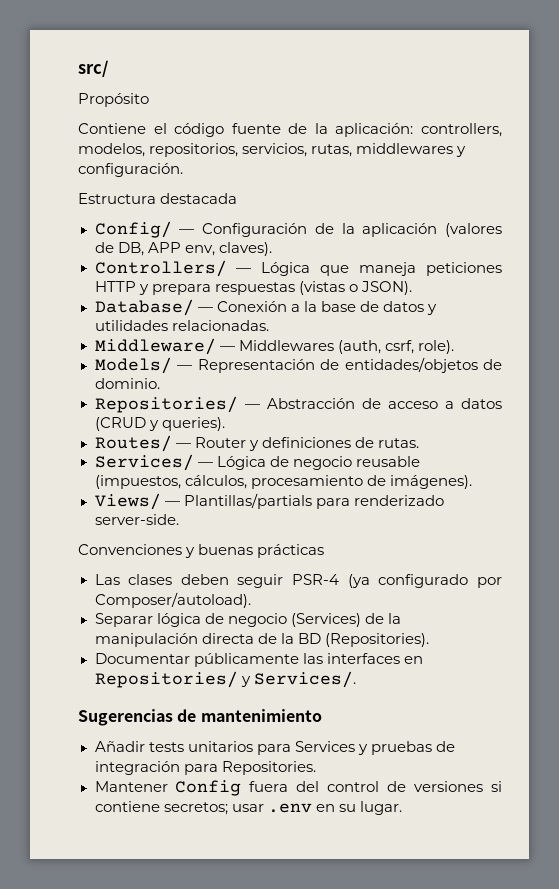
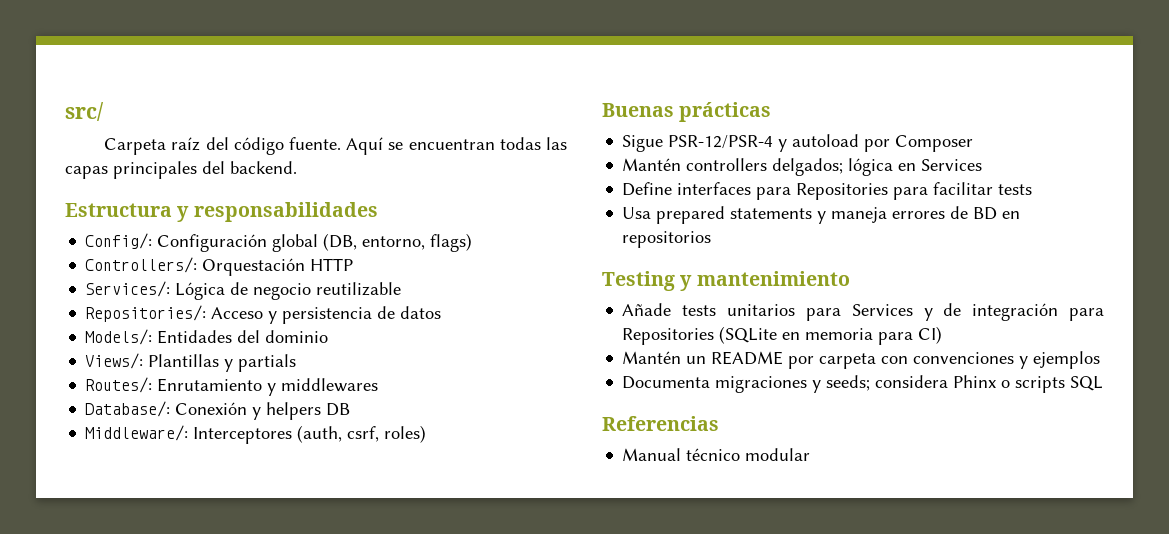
[78,93,149,107] [78,123,503,137] [78,143,467,157] [78,163,183,177] [78,193,238,204] [94,221,502,238] [94,242,272,256] [94,260,502,277] [94,281,412,295] [94,299,437,316] [94,320,269,331] [94,338,454,355] [94,357,502,374] [94,378,160,389] [94,396,502,413] [94,417,225,431] [94,435,419,452] [94,454,420,471] [94,475,472,489] [94,493,444,510] [94,514,179,525] [78,544,325,558] [94,574,503,588] [94,592,251,608] [94,613,401,627] [94,633,429,647] [94,653,423,667] [94,671,356,688] [78,709,197,726] Propósito // Contiene el código fuente de la aplicación: controllers, modelos, repositorios, servicios, rutas, middlewares y configuración. // Estructura destacada // Config/ — Configuración de la aplicación (valores de DB, APP env, claves). // Controllers/ — Lógica que maneja peticiones HTTP y prepara respuestas (vistas o JSON). // Database/ — Conexión a la base de datos y utilidades relacionadas. // Middleware/ — Middlewares (auth, csrf, role). // Models/ — Representación de entidades/objetos de dominio. // Repositories/ — Abstracción de acceso a datos (CRUD y queries). // Routes/ — Router y definiciones de rutas. // Services/ — Lógica de negocio reusable (impuestos, cálculos, procesamiento de imágenes). // Views/ — Plantillas/partials para renderizado server-side. // Convenciones y buenas prácticas // Las clases deben seguir PSR-4 (ya configurado por Composer/autoload). // Separar lógica de negocio (Services) de la manipulación directa de la BD (Repositories). // Documentar públicamente las interfaces en Repositories/ y Services/. // Sugerencias de -> [104,137,567,155] [65,161,297,179] [65,202,378,222] [85,233,473,252] [85,257,354,276] [85,281,402,300] [85,305,442,324] [85,329,329,345] [85,353,297,372] [85,377,379,396] [85,401,351,420] [85,425,427,444] [602,102,772,122] [622,134,974,152] [622,158,983,176] [622,182,1033,200] [622,206,1021,224] [622,231,712,248] [602,271,693,291] Carpeta raíz del código fuente. Aquí se encuentran todas las capas principales del backend. // Estructura y responsabilidades // Config/: Configuración global (DB, entorno, flags) // Controllers/: Orquestación HTTP // Services/: Lógica de negocio reutilizable // Repositories/: Acceso y persistencia de datos // Models/: Entidades del dominio // Views/: Plantillas y partials // Routes/: Enrutamiento y middlewares // Database/: Conexión y helpers DB // Middleware/: Interceptores (auth, csrf, roles) // Buenas prácticas // Sigue PSR-12/PSR-4 y autoload por Composer // Mantén controllers delgados; lógica en Services // Define interfaces para Repositories para facilitar tests // Usa prepared statements y maneja errores de BD en repositorios // Testing y
[94,741,145,752] Añadir -> [622,303,672,316] Añade
[370,741,432,755] pruebas -> (933, 314) none
[221,761,316,775] [94,780,503,796] [94,801,402,815] Repositories. // Mantener Config fuera del control de versiones si contiene secretos; usar .env en su lugar. -> [622,326,943,345] [622,351,1101,369] [622,375,1104,393] [602,416,719,431] [622,448,811,461] Repositories (SQLite en memoria para CI) // Mantén un README por carpeta con convenciones y ejemplos // Documenta migraciones y seeds; considera Phinx o scripts SQL // Referencias // Manual técnico modular

